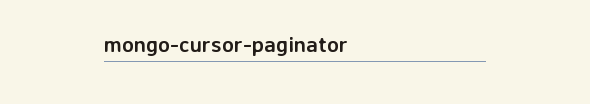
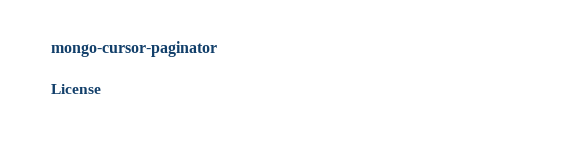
(348, 46) none -> [51,84,101,94] // License

